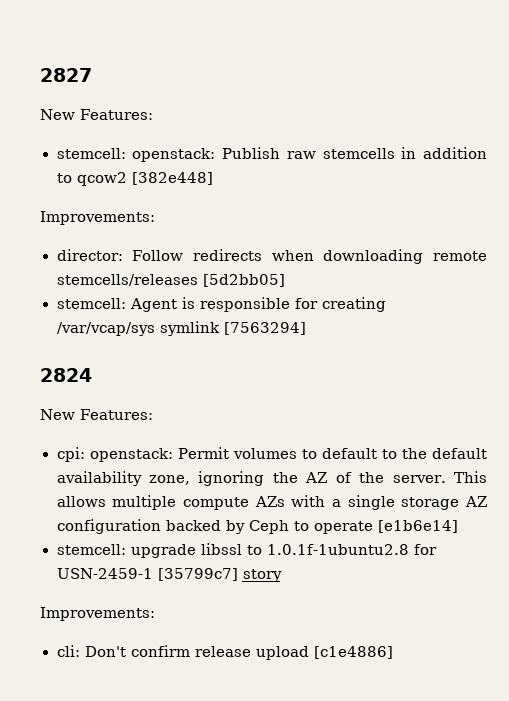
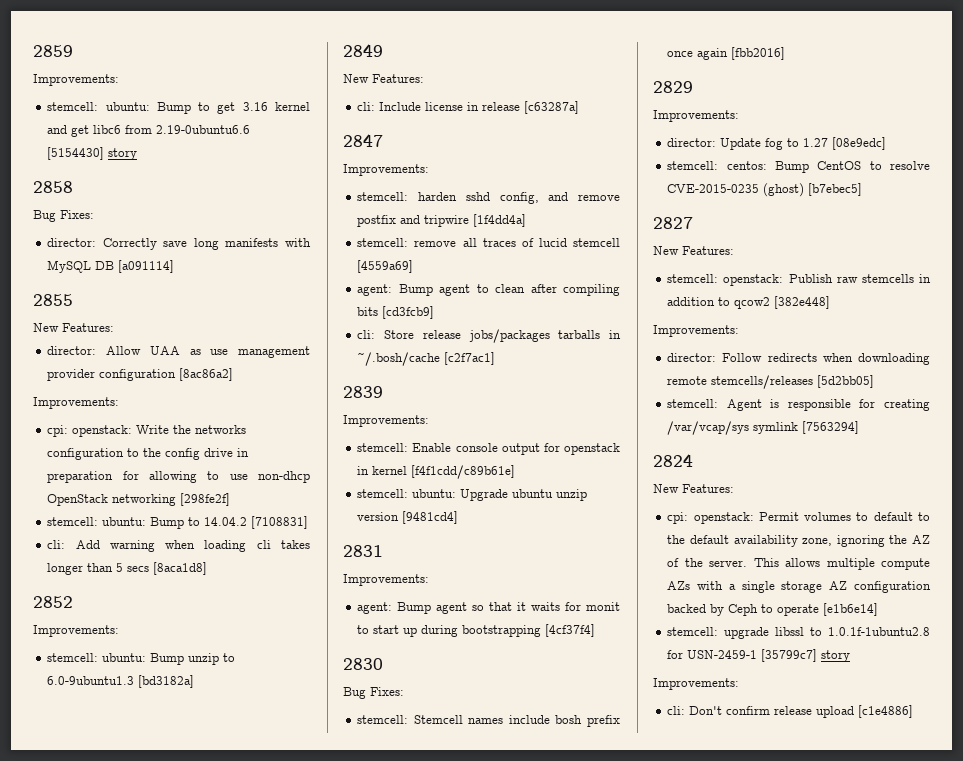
(40, 75) none -> [33,45,73,57] [33,74,119,86] [47,102,310,114] [47,125,251,137] [47,147,138,160] [33,181,73,193] [33,210,94,222] [47,238,311,250] [47,260,175,273] [33,294,73,306] [33,323,114,332] [47,346,310,358] [47,368,234,381] [33,397,119,409] [47,425,247,437] [47,448,250,460] [47,471,310,483] [47,493,231,506] [47,516,309,529] [47,540,310,552] [47,562,208,575] [33,596,73,608] [33,625,119,637] [47,653,236,665] [47,675,195,688] [343,44,383,57] [343,74,424,83] [357,101,580,114] [343,134,383,147] [343,164,429,176] [357,192,620,204] [357,214,527,227] [357,238,620,247] [357,260,414,273] [357,284,620,296] [357,306,435,319] [357,329,621,343] [357,352,496,366] [343,386,383,398] [343,415,429,427] [357,443,620,455] [357,465,516,479] [357,489,588,501] [357,511,459,524] [343,545,383,557] [343,574,429,586] [357,602,620,614] [357,624,596,637] [343,658,383,670] [343,687,404,699] [357,715,620,727] [667,47,786,60] [653,81,693,93] [653,110,739,122] [667,137,887,150] [667,161,930,173] [667,183,863,197] 2859 // Improvements: // stemcell: ubuntu: Bump to get 3.16 kernel and get libc6 from 2.19-0ubuntu6.6 [5154430] story // 2858 // Bug Fixes: // director: Correctly save long manifests with MySQL DB [a091114] // 2855 // New Features: // director: Allow UAA as use management provider configuration [8ac86a2] // Improvements: // cpi: openstack: Write the networks configuration to the config drive in preparation for allowing to use non-dhcp OpenStack networking [298fe2f] // stemcell: ubuntu: Bump to 14.04.2 [7108831] // cli: Add warning when loading cli takes longer than 5 secs [8aca1d8] // 2852 // Improvements: // stemcell: ubuntu: Bump unzip to 6.0-9ubuntu1.3 [bd3182a] // 2849 // New Features: // cli: Include license in release [c63287a] // 2847 // Improvements: // stemcell: harden sshd config, and remove postfix and tripwire [1f4dd4a] // stemcell: remove all traces of lucid stemcell [4559a69] // agent: Bump agent to clean after compiling bits [cd3fcb9] // cli: Store release jobs/packages tarballs in ~/.bosh/cache [c2f7ac1] // 2839 // Improvements: // stemcell: Enable console output for openstack in kernel [f4f1cdd/c89b61e] // stemcell: ubuntu: Upgrade ubuntu unzip version [9481cd4] // 2831 // Improvements: // agent: Bump agent so that it waits for monit to start up during bootstrapping [4cf37f4] // 2830 // Bug Fixes: // stemcell: Stemcell names include bosh prefix once again [fbb2016] // 2829 // Improvements: // director: Update fog to 1.27 [08e9edc] // stemcell: centos: Bump CentOS to resolve CVE-2015-0235 (ghost) [b7ebec5] //

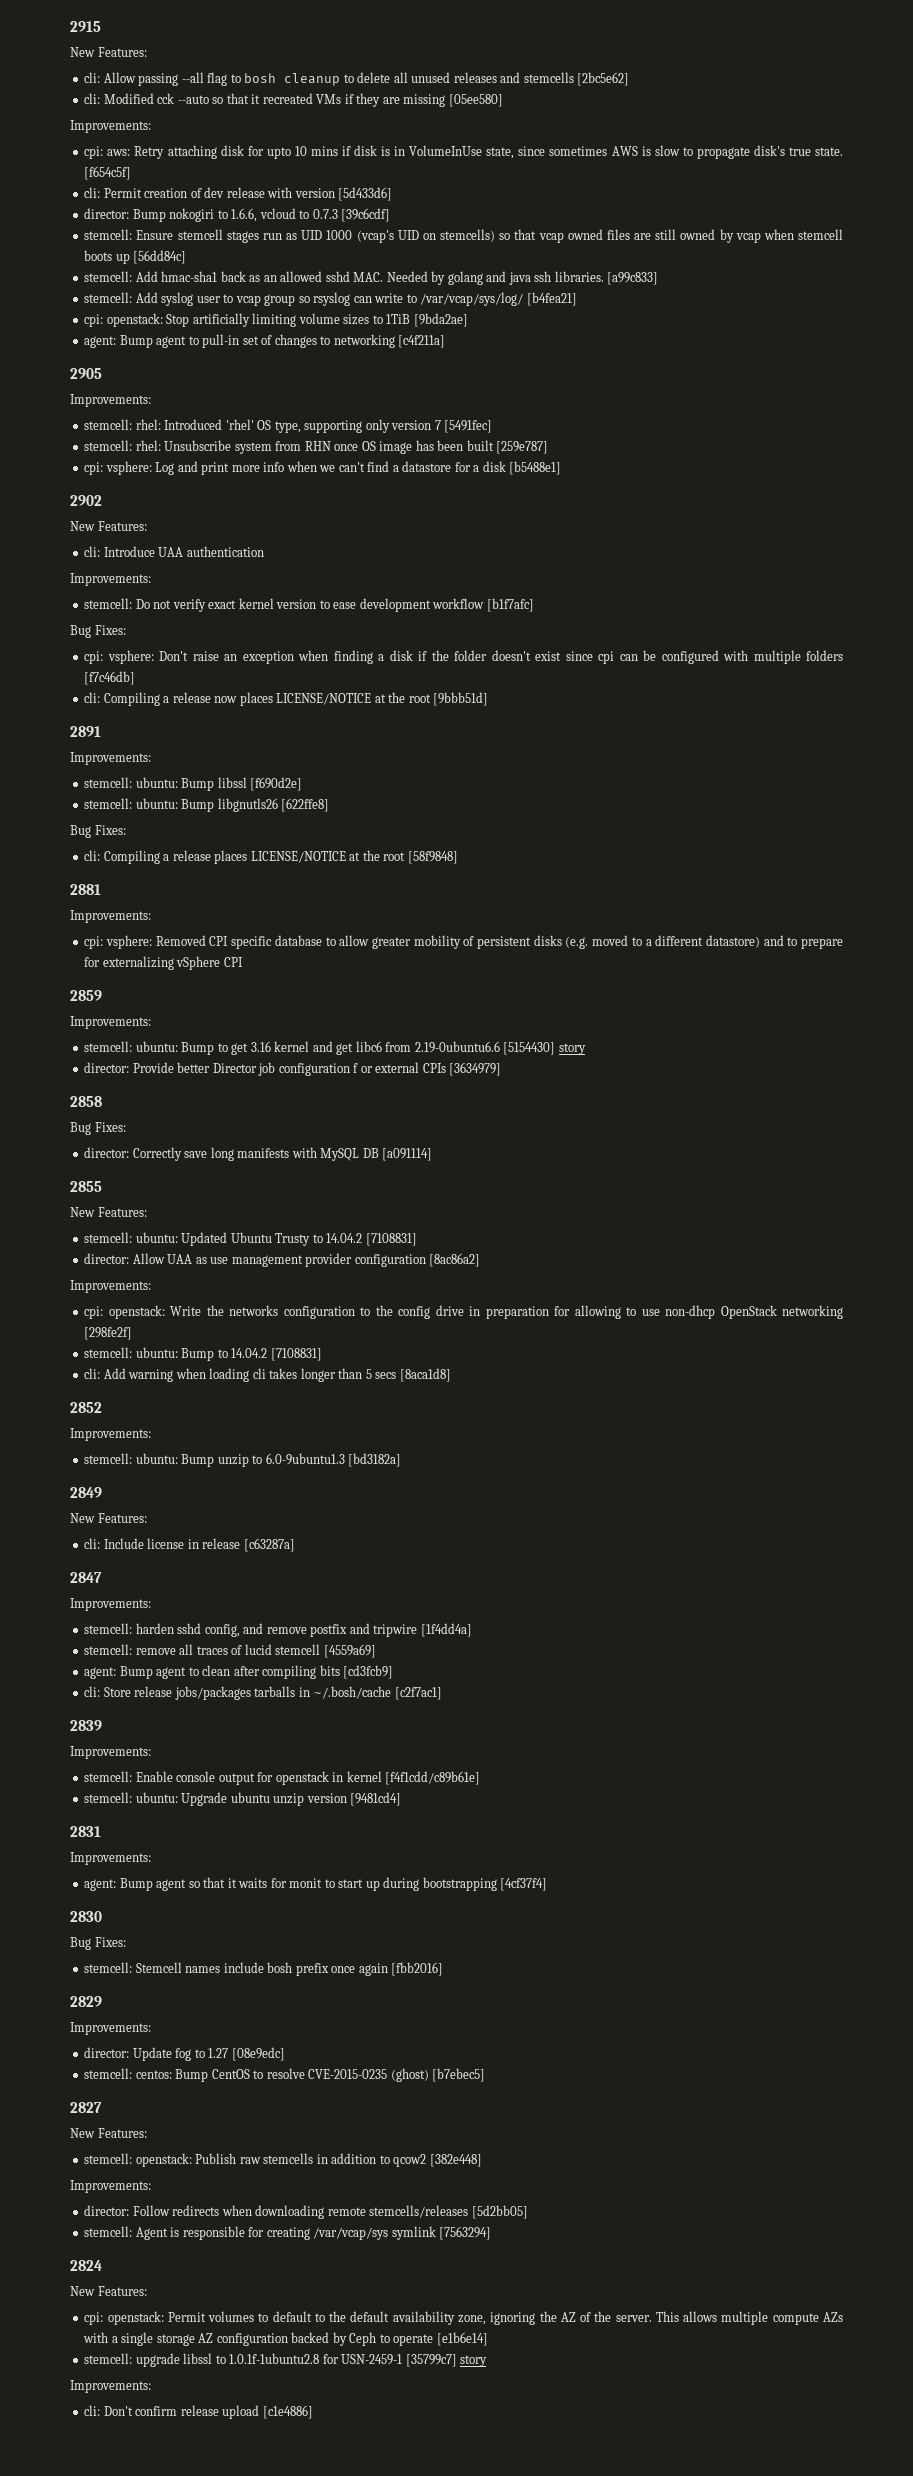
(33, 51) none -> [70,21,101,32] [70,47,147,57] [84,72,630,86] [84,93,503,107] [70,120,151,133] [84,145,843,159] [84,166,132,180] [84,187,393,201] [84,208,391,222] [84,229,843,243] [84,250,187,264] [84,271,659,285] [84,292,577,306] [84,313,468,327] [84,334,446,348] [70,368,102,379] [70,394,151,407] [84,419,493,433] [84,440,549,454] [84,461,562,475] [70,495,102,506] [70,521,147,531] [84,546,264,557] [70,573,151,586] [84,598,534,612] [70,625,126,638] [84,650,844,664] [84,671,136,685] [84,692,489,706] [70,726,101,737] [70,752,151,765] [84,777,303,791] [84,798,330,812] [70,825,126,838] [84,850,458,864] [70,884,101,895] [70,910,151,923] [84,935,844,949] [84,956,243,970] 2915 // New Features: // cli: Allow passing --all flag to bosh cleanup to delete all unused releases and stemcells [2bc5e62] // cli: Modified cck --auto so that it recreated VMs if they are missing [05ee580] // Improvements: // cpi: aws: Retry attaching disk for upto 10 mins if disk is in VolumeInUse state, since sometimes AWS is slow to propagate disk's true state. [f654c5f] // cli: Permit creation of dev release with version [5d433d6] // director: Bump nokogiri to 1.6.6, vcloud to 0.7.3 [39c6cdf] // stemcell: Ensure stemcell stages run as UID 1000 (vcap's UID on stemcells) so that vcap owned files are still owned by vcap when stemcell boots up [56dd84c] // stemcell: Add hmac-sha1 back as an allowed sshd MAC. Needed by golang and java ssh libraries. [a99c833] // stemcell: Add syslog user to vcap group so rsyslog can write to /var/vcap/sys/log/ [b4fea21] // cpi: openstack: Stop artificially limiting volume sizes to 1TiB [9bda2ae] // agent: Bump agent to pull-in set of changes to networking [c4f211a] // 2905 // Improvements: // stemcell: rhel: Introduced 'rhel' OS type, supporting only version 7 [5491fec] // stemcell: rhel: Unsubscribe system from RHN once OS image has been built [259e787] // cpi: vsphere: Log and print more info when we can't find a datastore for a disk [b5488e1] // 2902 // New Features: // cli: Introduce UAA authentication // Improvements: // stemcell: Do not verify exact kernel version to ease development workflow [b1f7afc] // Bug Fixes: // cpi: vsphere: Don't raise an exception when finding a disk if the folder doesn't exist since cpi can be configured with multiple folders [f7c46db] // cli: Compiling a release now places LICENSE/NOTICE at the root [9bbb51d] // 2891 // Improvements: // stemcell: ubuntu: Bump libssl [f690d2e] // stemcell: ubuntu: Bump libgnutls26 [622ffe8] // Bug Fixes: // cli: Compiling a release places LICENSE/NOTICE at the root [58f9848] // 2881 // Improvements: // cpi: vsphere: Removed CPI specific database to allow greater mobility of persistent disks (e.g. moved to a different datastore) and to prepare for externalizing vSphere CPI //
(138, 154) none -> [84,1062,502,1076] // director: Provide better Director job configuration f or external CPIs [3634979]
(114, 327) none -> [84,1232,417,1246] // stemcell: ubuntu: Updated Ubuntu Trusty to 14.04.2 [7108831]

